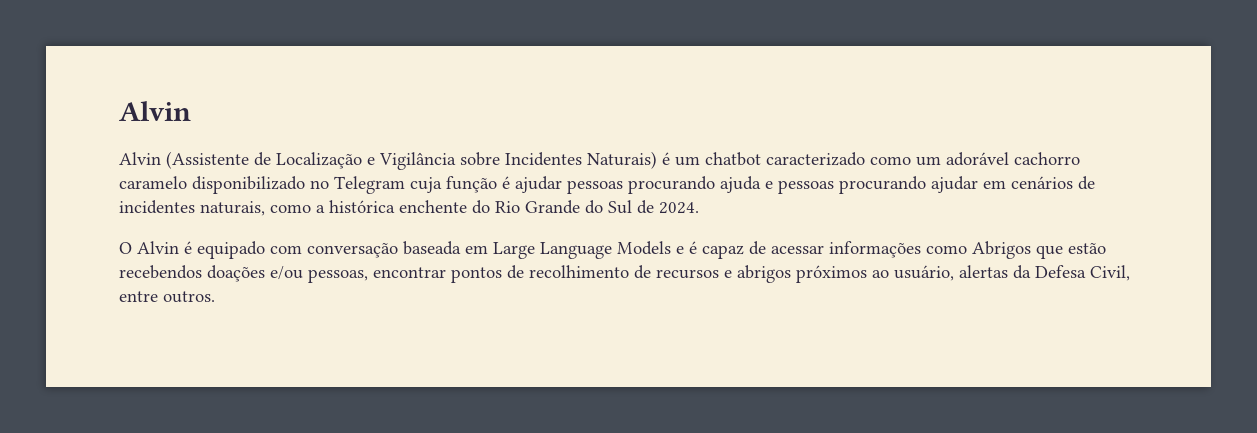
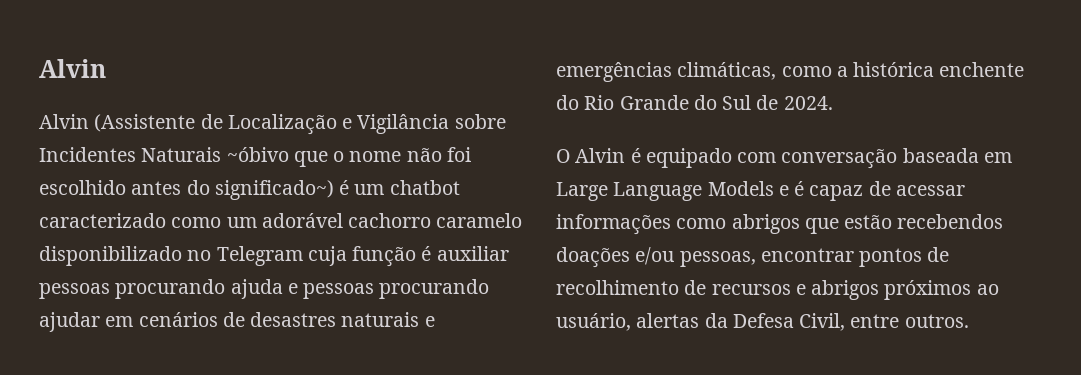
[587,151,657,169] Naturais) -> [141,147,471,167] [39,180,334,200] Naturais ~óbivo que o nome não foi escolhido antes do significado~)
[515,176,562,193] ajudar -> [436,246,509,261] auxiliar
[119,200,265,216] incidentes naturais, -> [250,312,435,327] [556,62,777,82] desastres naturais e emergências climáticas,
[972,241,1031,259] Abrigos -> [731,214,800,234] abrigos

